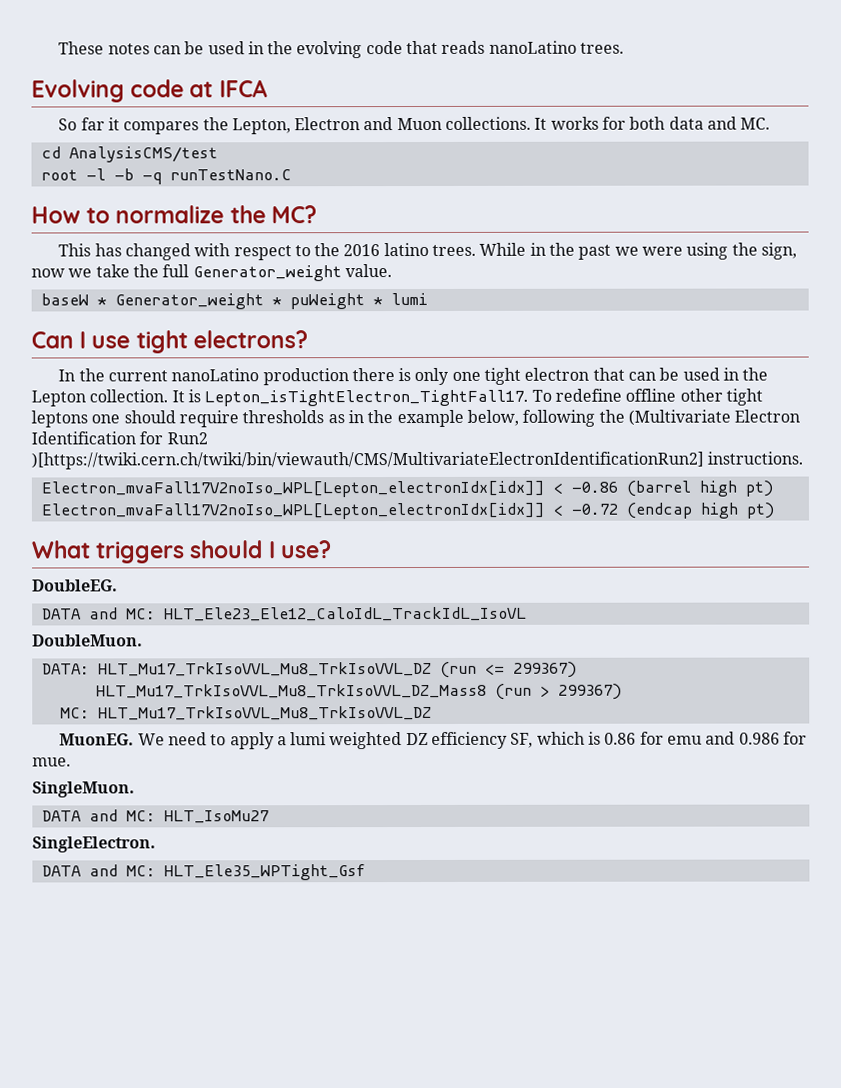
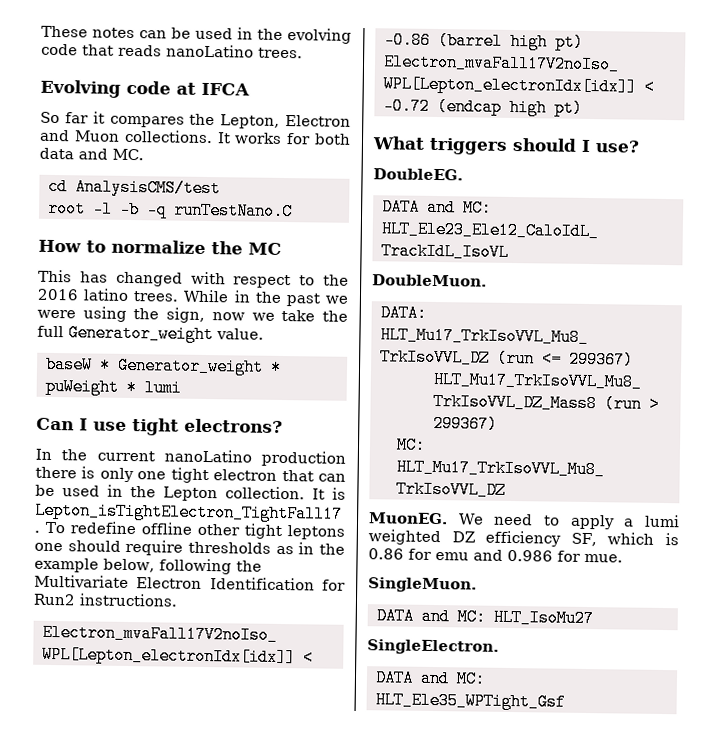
[270,205,317,224] MC? -> [248,242,282,255] MC
[627,409,731,426] (Multivariate -> [34,574,129,588] Multivariate
[31,451,704,470] )[https://twiki.cern.ch/twiki/bin/viewauth/CMS/MultivariateElectronIdentificationRun2] -> (76, 599) none

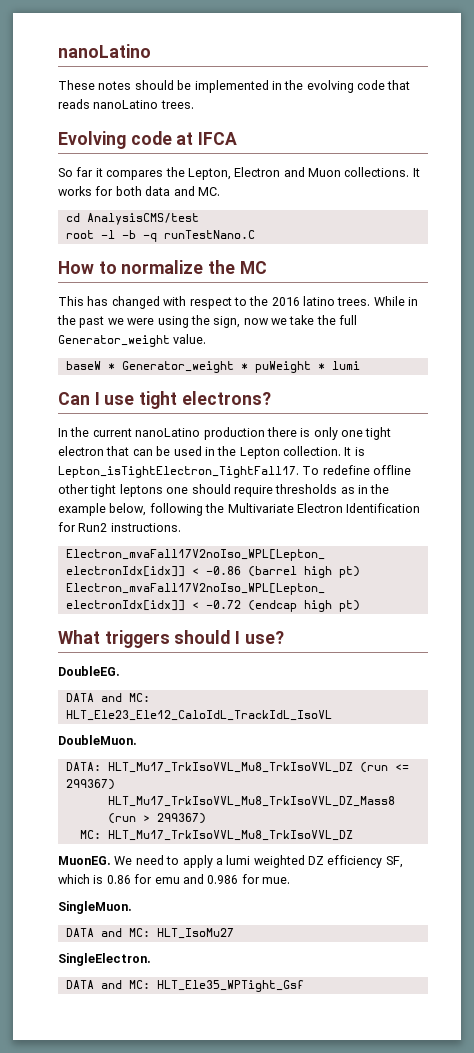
(41, 31) none -> [58,44,151,58] nanoLatino //
[139,27,233,40] can be used -> [134,80,269,93] should be implemented

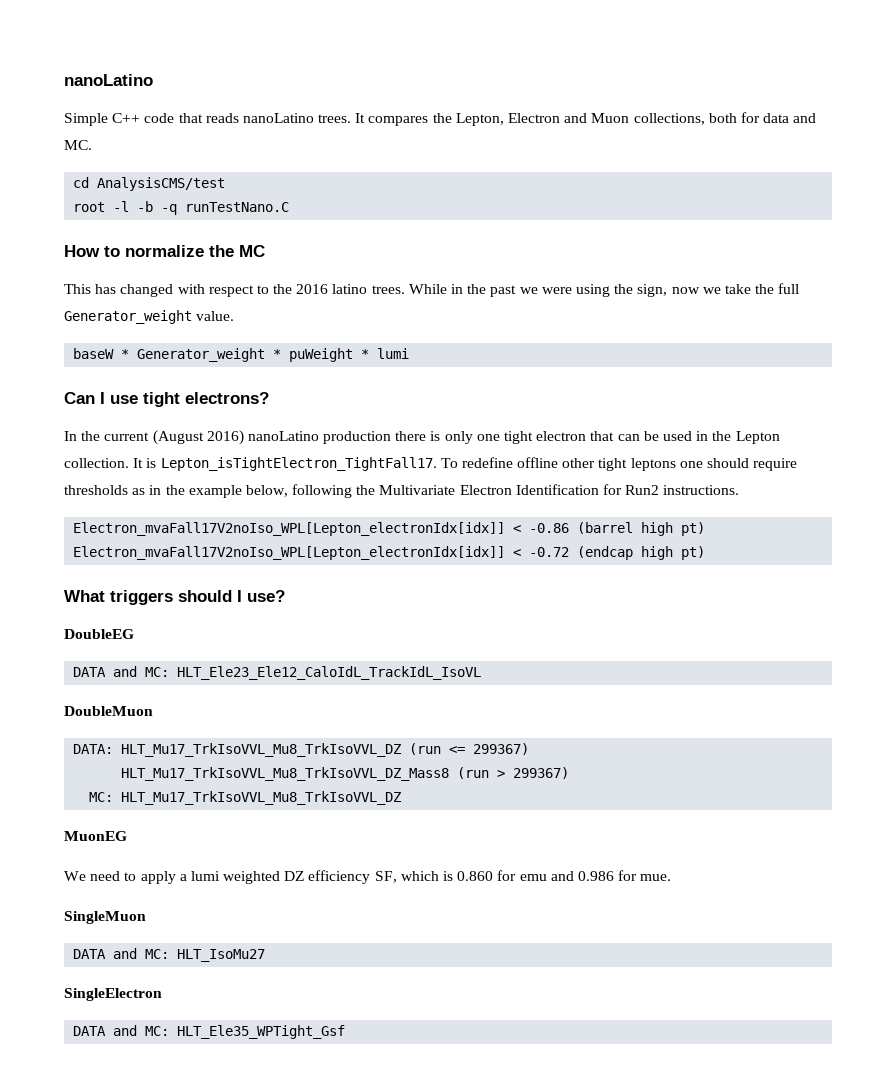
[58,80,354,93] These notes should be implemented in the evolving -> [64,113,141,126] Simple C++
[58,131,238,149] [58,167,103,177] // Evolving code at IFCA // So far it -> [355,113,366,123] It
[344,167,420,177] [58,186,142,196] collections. It works for both -> [633,112,760,125] collections, both for
(132, 432) none -> [152,430,244,445] (August 2016)
[58,666,120,676] DoubleEG. -> [64,629,134,639] DoubleEG
[58,735,137,745] DoubleMuon. -> [64,706,153,716] DoubleMuon
[58,856,111,865] MuonEG. -> [64,831,127,841] MuonEG //
[106,875,131,884] 0.86 -> [457,871,494,881] 0.860
[58,901,132,914] SingleMuon. -> [64,911,146,924] SingleMuon
[58,953,151,966] SingleElectron. -> [64,988,162,1001] SingleElectron

